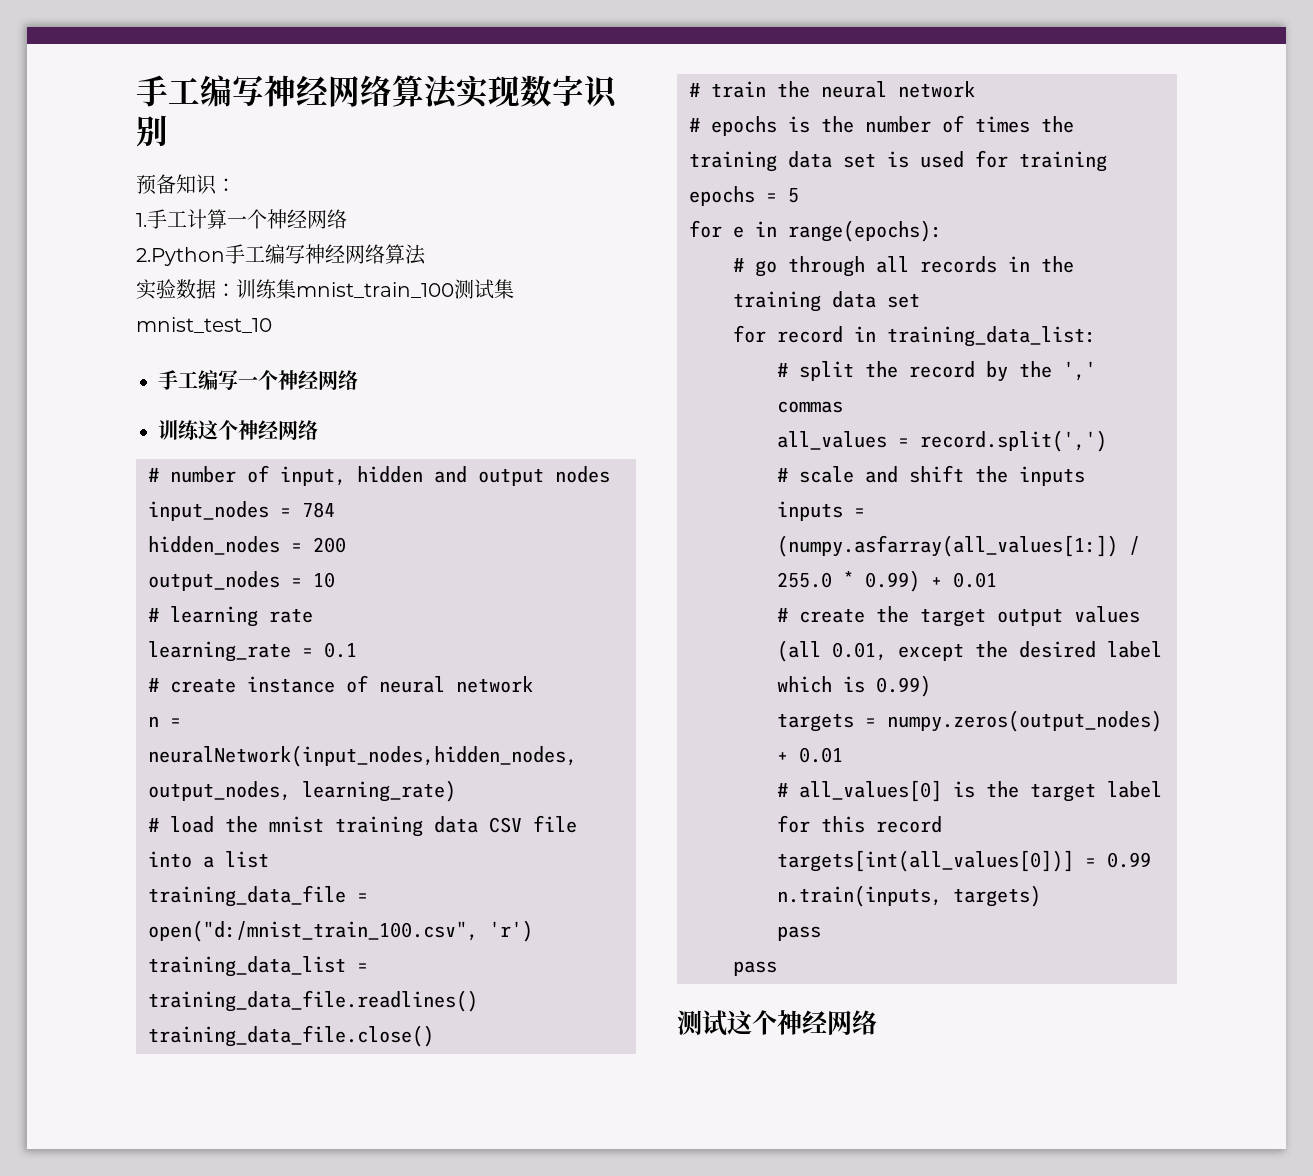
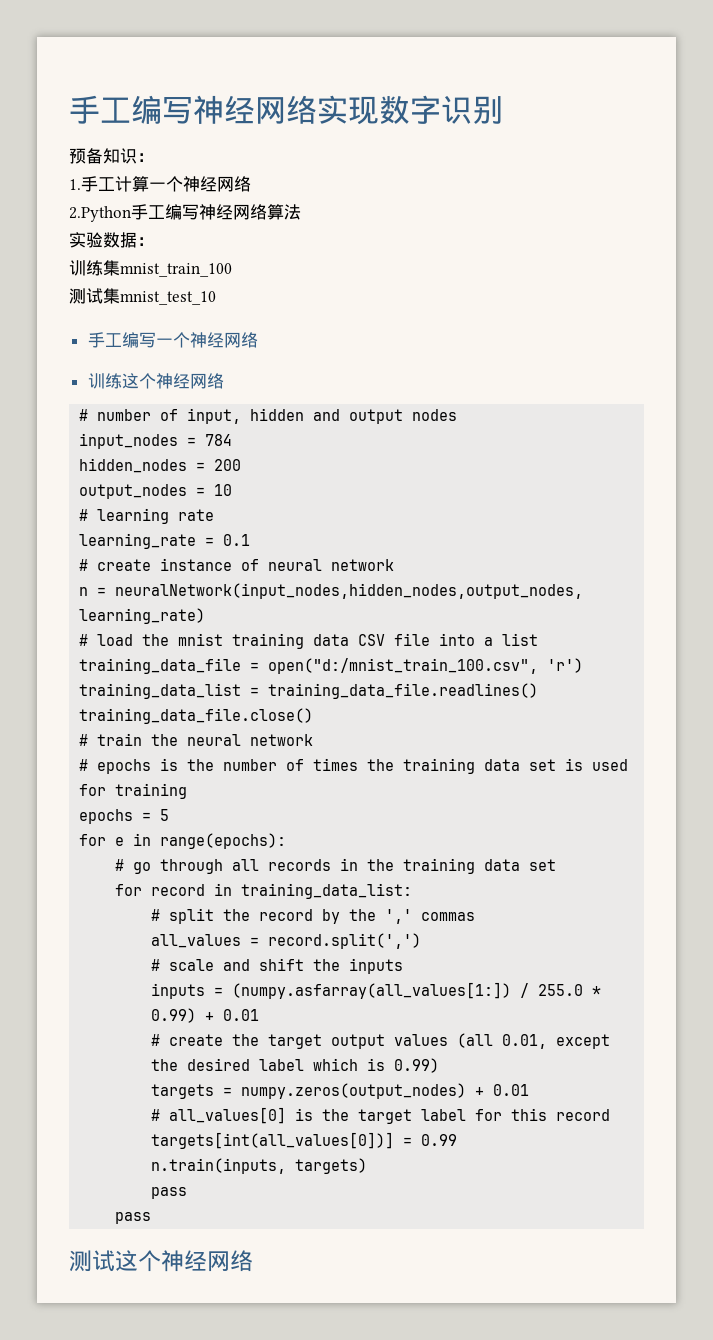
[136,75,458,109] 手工编写神经网络算法 -> [69,95,317,124] 手工编写神经网络
(236, 290) none -> (154, 241) //
(454, 290) none -> (232, 270) //

